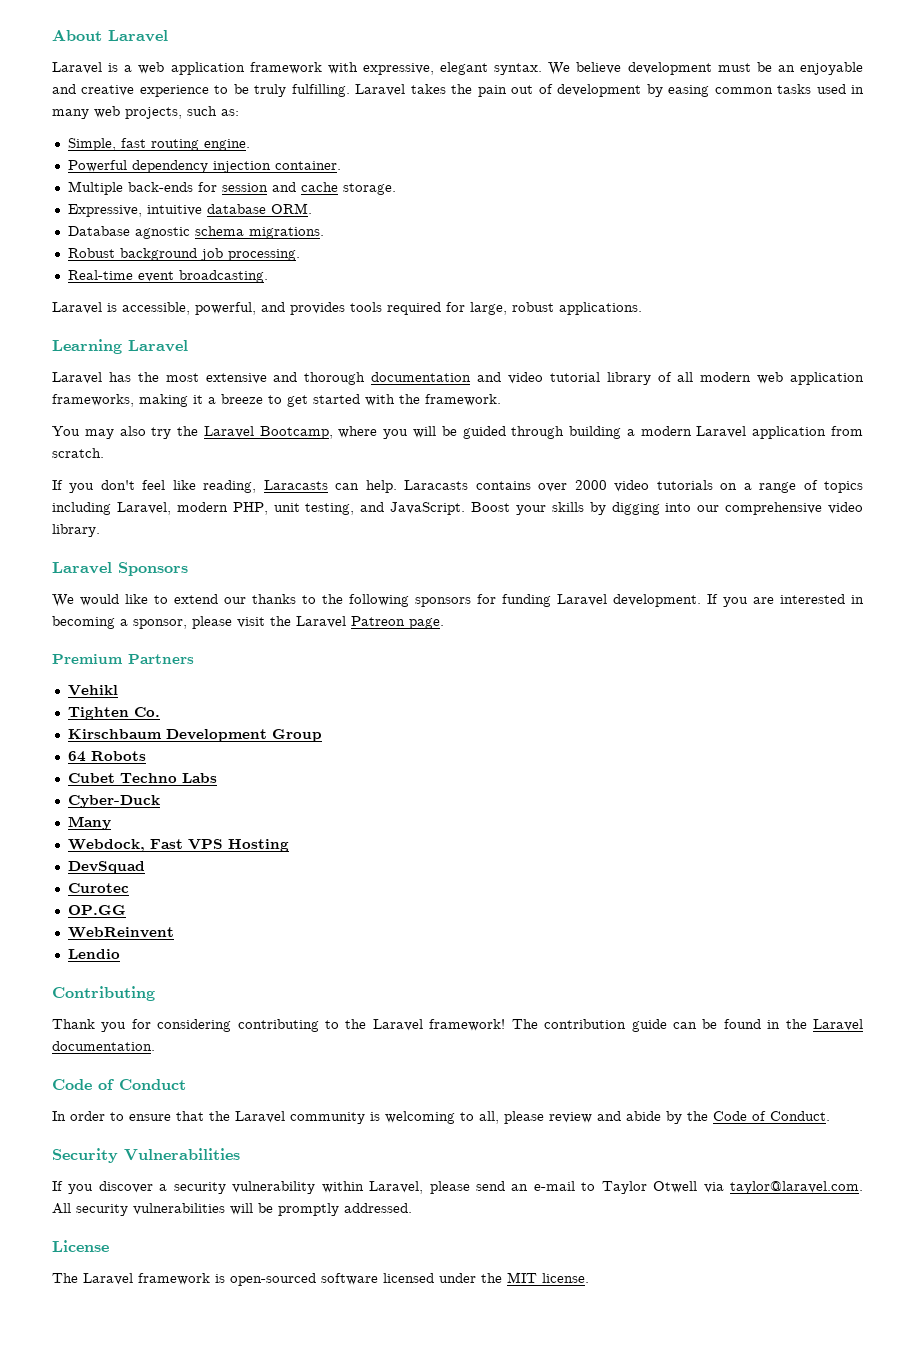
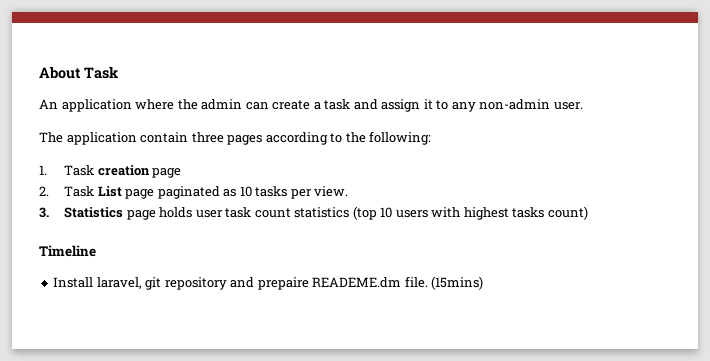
[108,30,168,42] [52,62,863,75] [52,84,865,97] [52,106,239,119] [67,138,250,151] [67,160,341,173] [67,181,396,195] [67,203,312,217] [67,226,324,239] [67,248,300,261] [67,270,268,283] [52,302,642,315] [52,339,188,354] [52,372,864,385] [52,394,501,407] [52,426,864,439] [52,448,104,458] [52,480,864,493] [52,502,863,515] [52,524,100,537] [52,562,188,576] [52,594,864,607] [52,616,444,629] [52,654,194,664] [67,685,118,696] [67,707,160,720] [67,729,322,742] [67,751,146,762] [67,773,217,783] [67,795,160,808] [67,816,111,830] [67,839,289,852] [67,861,145,874] [67,883,129,893] [67,905,126,915] [67,927,174,938] [67,949,120,959] [52,986,155,1001] [52,1019,863,1032] [52,1041,155,1051] [52,1079,186,1090] [52,1111,830,1124] [52,1148,240,1163] [52,1181,863,1194] [52,1203,412,1216] [52,1240,109,1252] [52,1272,589,1286] Laravel // Laravel is a web application framework with expressive, elegant syntax. We believe development must be an enjoyable and creative experience to be truly fulfilling. Laravel takes the pain out of development by easing common tasks used in many web projects, such as: // Simple, fast routing engine. // Powerful dependency injection container. // Multiple back-ends for session and cache storage. // Expressive, intuitive database ORM. // Database agnostic schema migrations. // Robust background job processing. // Real-time event broadcasting. // Laravel is accessible, powerful, and provides tools required for large, robust applications. // Learning Laravel // Laravel has the most extensive and thorough documentation and video tutorial library of all modern web application frameworks, making it a breeze to get started with the framework. // You may also try the Laravel Bootcamp, where you will be guided through building a modern Laravel application from scratch. // If you don't feel like reading, Laracasts can help. Laracasts contains over 2000 video tutorials on a range of topics including Laravel, modern PHP, unit testing, and JavaScript. Boost your skills by digging into our comprehensive video library. // Laravel Sponsors // We would like to extend our thanks to the following sponsors for funding Laravel development. If you are interested in becoming a sponsor, please visit the Laravel Patreon page. // Premium Partners // Vehikl // Tighten Co. // Kirschbaum Development Group // 64 Robots // Cubet Techno Labs // Cyber-Duck // Many // Webdock, Fast VPS Hosting // DevSquad // Curotec // OP.GG // WebReinvent // Lendio // Contributing // Thank you for considering contributing to the Laravel framework! The contribution guide can be found in the Laravel documentation. // Code of Conduct // In order to ensure that the Laravel community is welcoming to all, please review and abide by the Code of Conduct. // Security Vulnerabilities // If you discover a security vulnerability within Laravel, please send an e-mail to Taylor Otwell via taylor@laravel.com. All security vulnerabilities will be promptly addressed. // License // The Laravel framework is open-sourced software licensed under the MIT license. -> [84,66,119,79] [39,99,583,112] [39,131,432,145] [39,165,182,178] [39,186,349,199] [39,206,588,220] [39,245,96,257] [53,276,484,290] Task // An application where the admin can create a task and assign it to any non-admin user. // The application contain three pages according to the following: // 1. Task creation page // 2. Task List page paginated as 10 tasks per view. // 3. Statistics page holds user task count statistics (top 10 users with highest tasks count) // Timeline // Install laravel, git repository and prepaire READEME.dm file. (15mins)

